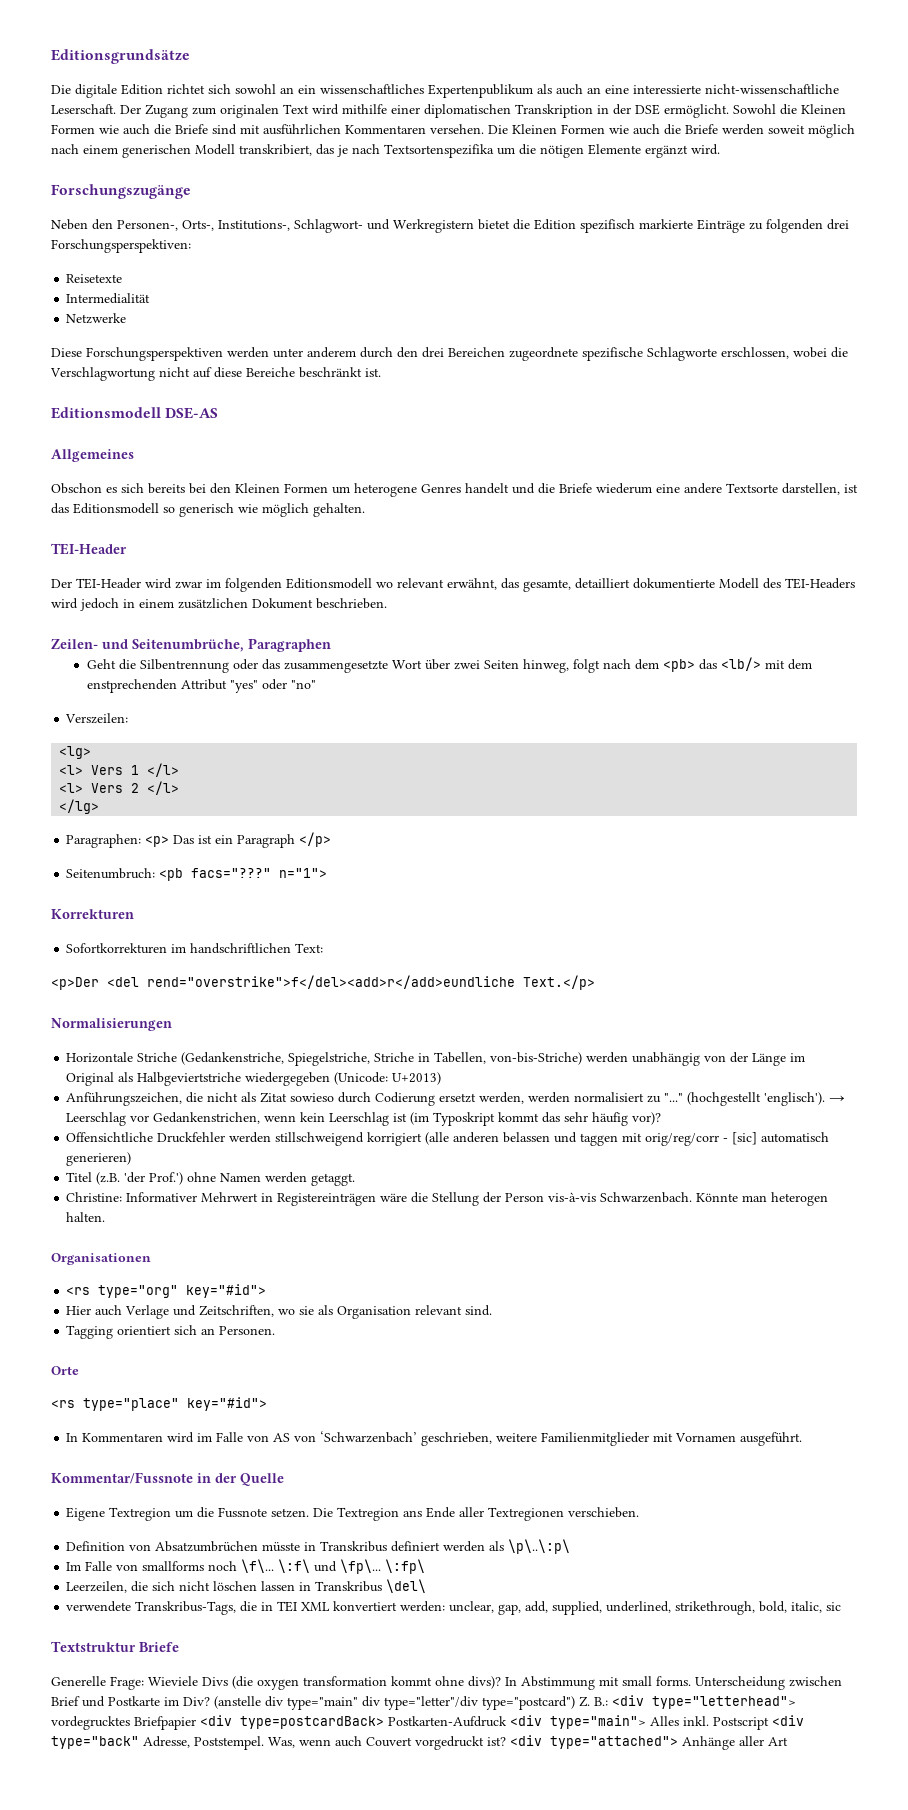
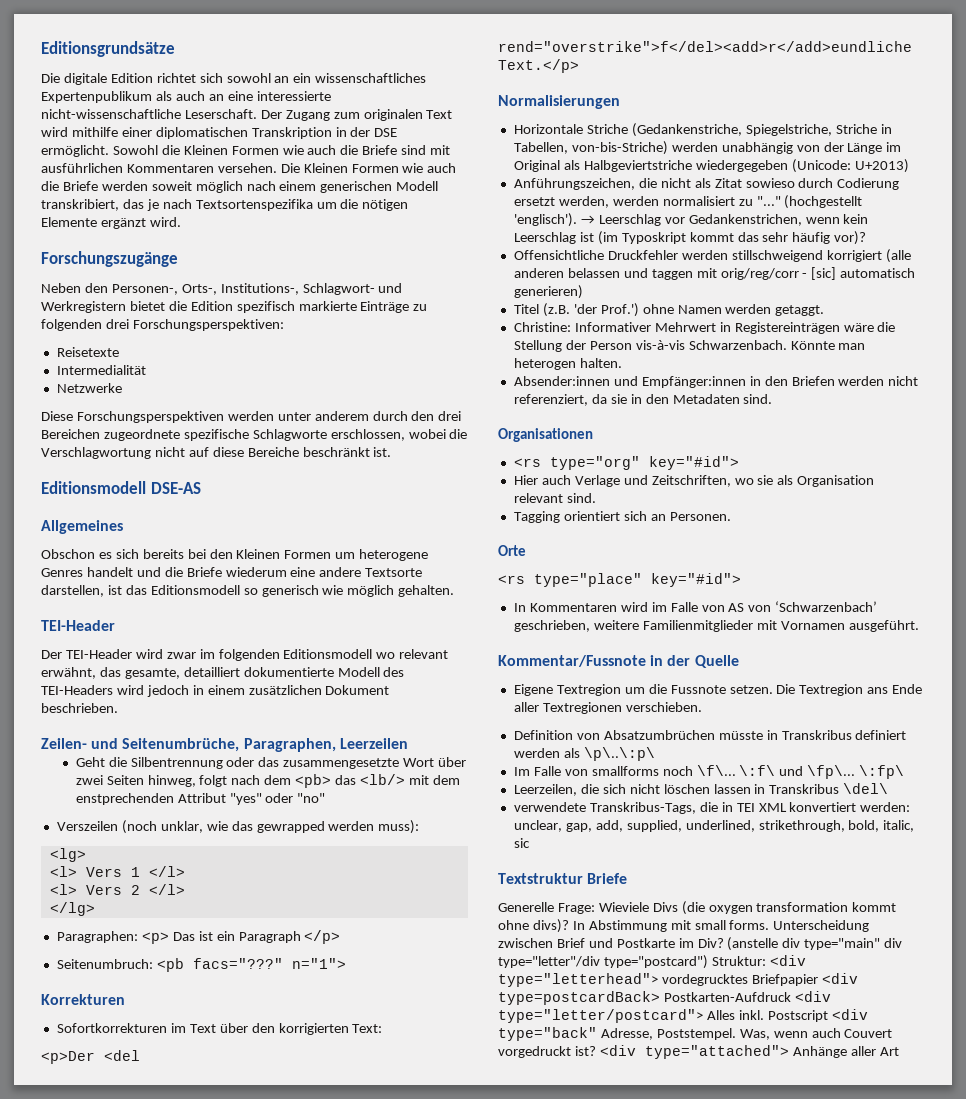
[248,638,331,652] Paragraphen -> [243,738,408,752] Paragraphen, Leerzeilen
[65,713,129,724] Verszeilen: -> [56,820,420,834] Verszeilen (noch unklar, wie das gewrapped werden muss):
[190,943,292,954] handschriftlichen -> [189,1023,349,1035] Text über den korrigierten
(106, 1217) none -> [513,376,919,388] [513,394,773,406] // Absender:innen und Empfänger:innen in den Briefen werden nicht referenziert, da sie in den Metadaten sind.
[579,1696,608,1707] Z. B.: -> [711,956,766,966] Struktur:
[550,1715,646,1729] type="main"> -> [498,1009,703,1023] type="letter/postcard">

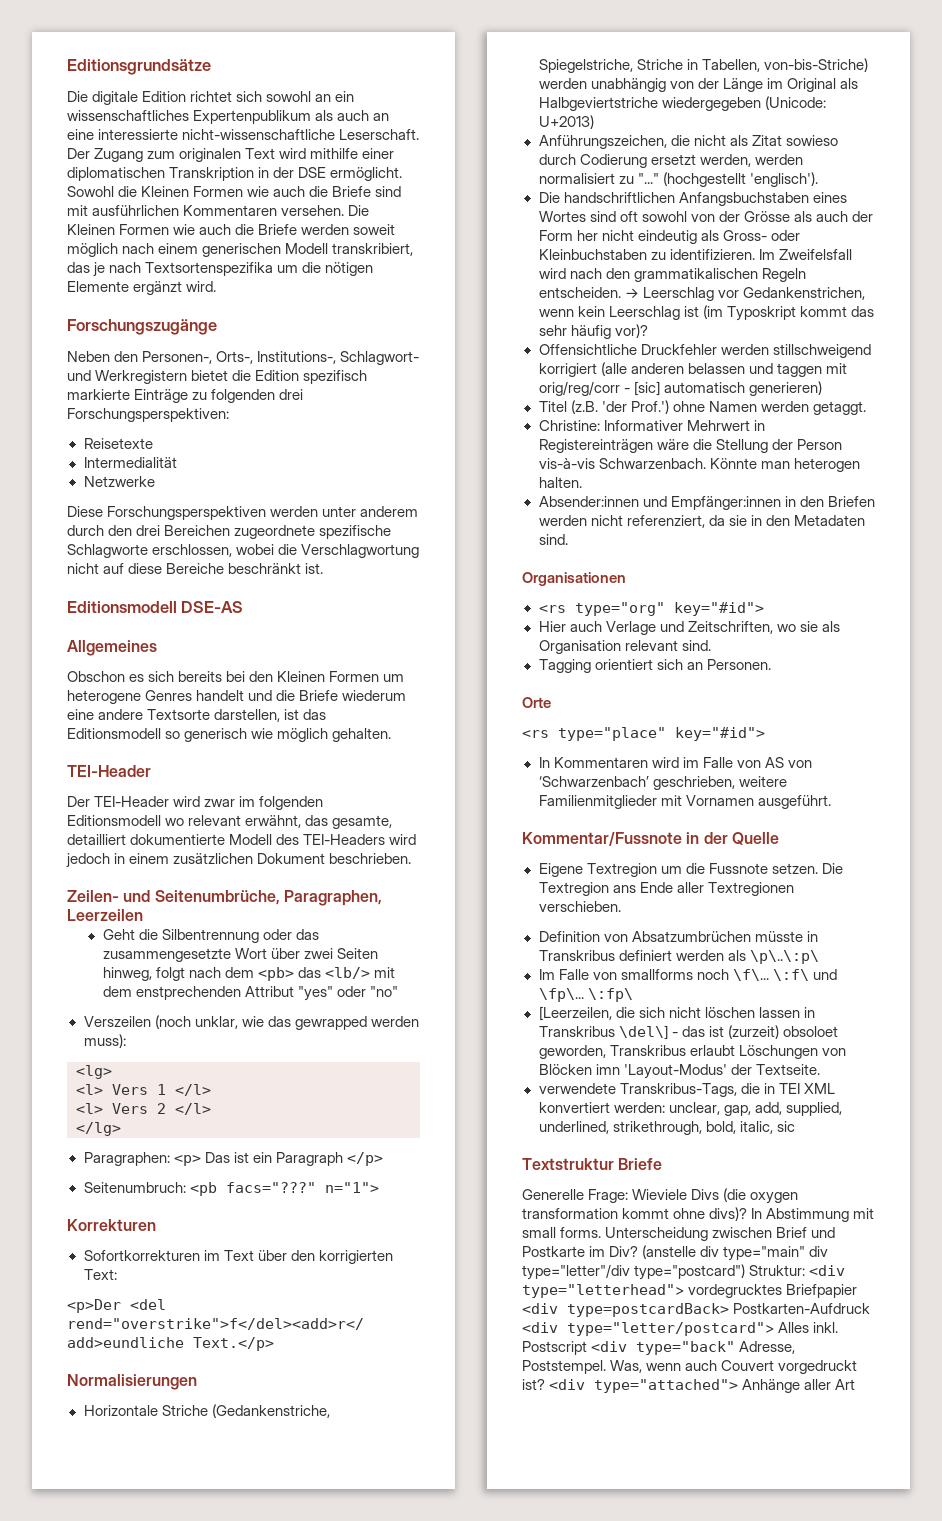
(577, 220) none -> [538,192,847,206] [538,211,873,222] [538,230,800,244] [538,249,852,260] [538,268,806,282] [538,287,621,298] // Die handschriftlichen Anfangsbuchstaben eines Wortes sind oft sowohl von der Grösse als auch der Form her nicht eindeutig als Gross- oder Kleinbuchstaben zu identifizieren. Im Zweifelsfall wird nach den grammatikalischen Regeln entscheiden.
[513,784,577,796] Leerzeilen, -> [538,1006,612,1021] [Leerzeilen,
[843,783,889,794] \del\ -> [618,1025,838,1040] [538,1045,846,1059] [538,1064,820,1079] \del\] - das ist (zurzeit) obsoloet geworden, Transkribus erlaubt Löschungen von Blöcken imn 'Layout-Modus' der Textseite.

